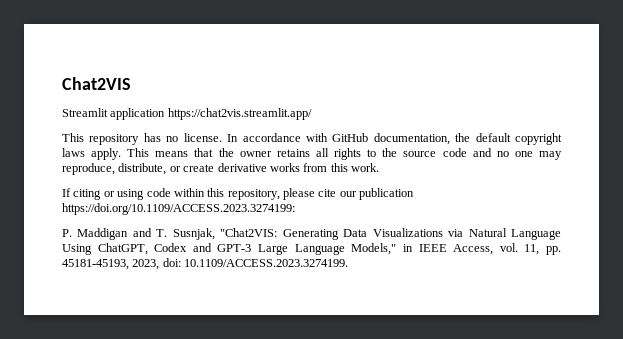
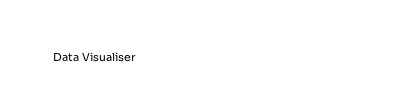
[62,77,131,90] [62,108,312,120] [62,133,562,145] [62,148,563,160] [62,163,379,175] [62,188,415,200] [62,203,295,215] [62,228,561,240] [62,243,562,255] [62,258,349,270] Chat2VIS // Streamlit application https://chat2vis.streamlit.app/ // This repository has no license. In accordance with GitHub documentation, the default copyright laws apply. This means that the owner retains all rights to the source code and no one may reproduce, distribute, or create derivative works from this work. // If citing or using code within this repository, please cite our publication https://doi.org/10.1109/ACCESS.2023.3274199: // P. Maddigan and T. Susnjak, "Chat2VIS: Generating Data Visualizations via Natural Language Using ChatGPT, Codex and GPT-3 Large Language Models," in IEEE Access, vol. 11, pp. 45181-45193, 2023, doi: 10.1109/ACCESS.2023.3274199. -> [53,52,136,62] Data Visualiser

